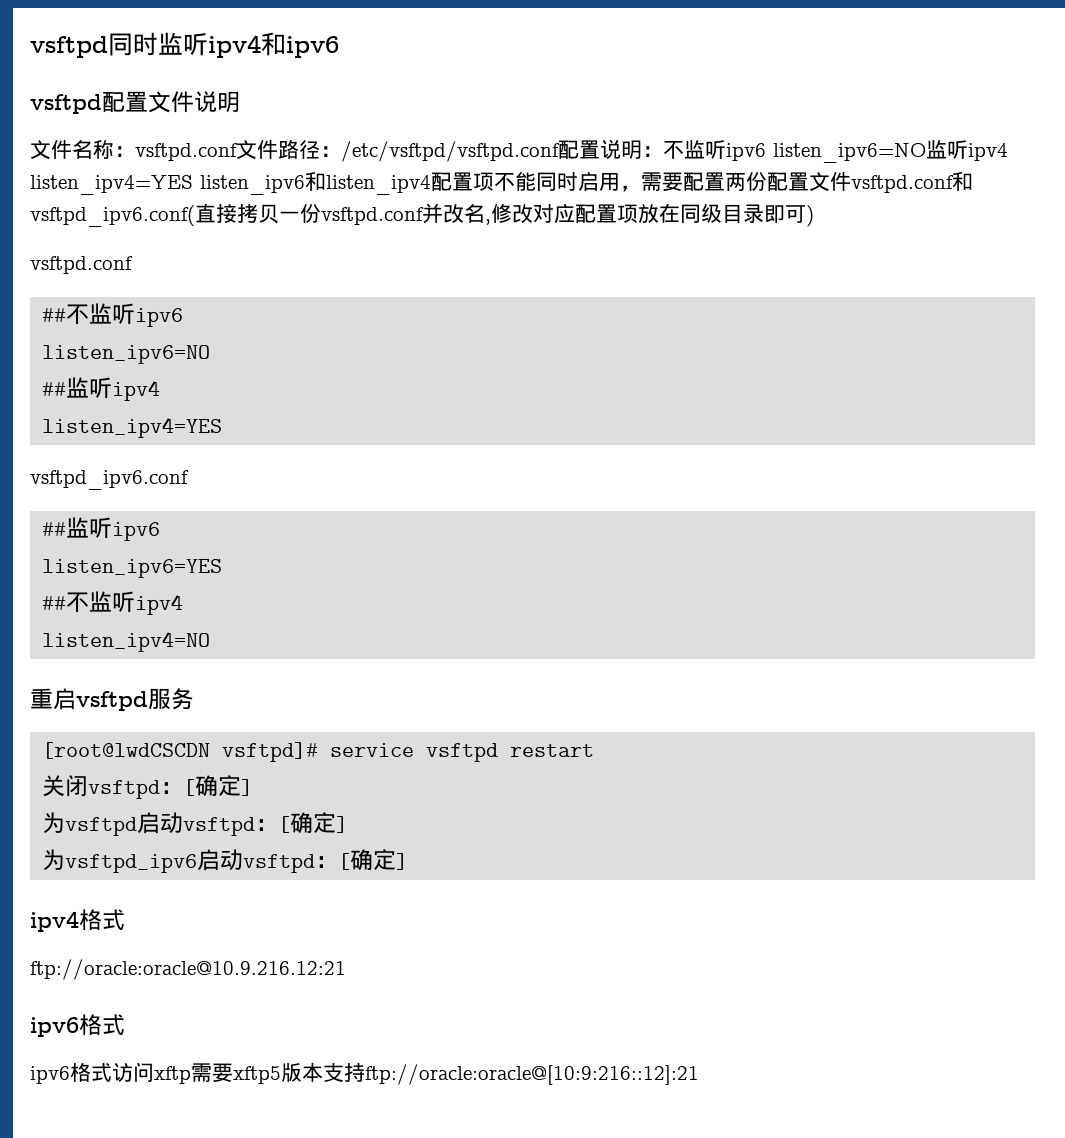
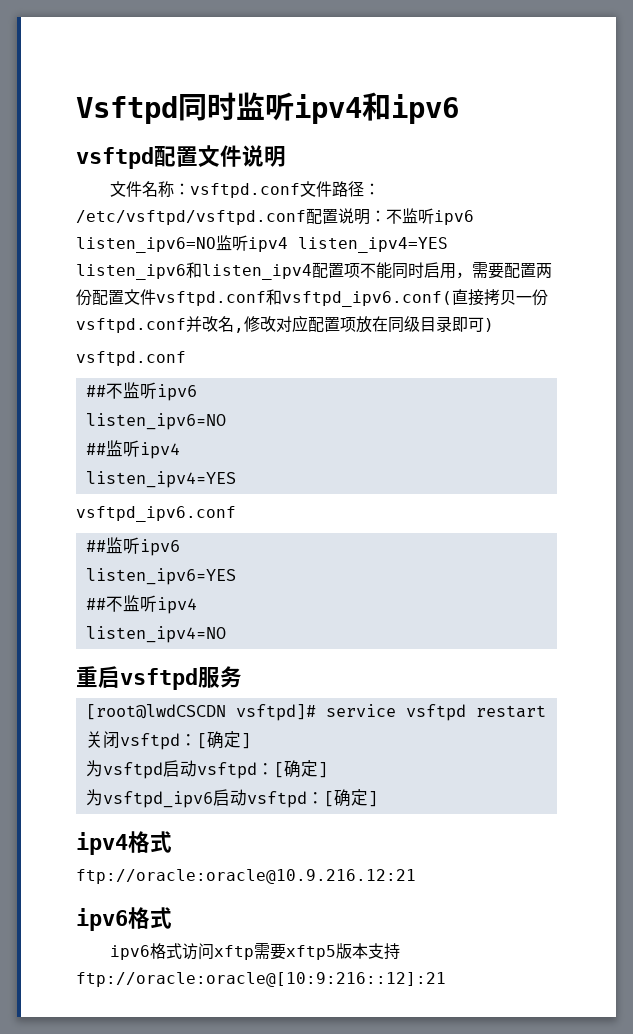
[30,36,108,58] vsftpd -> [76,96,178,124] Vsftpd

